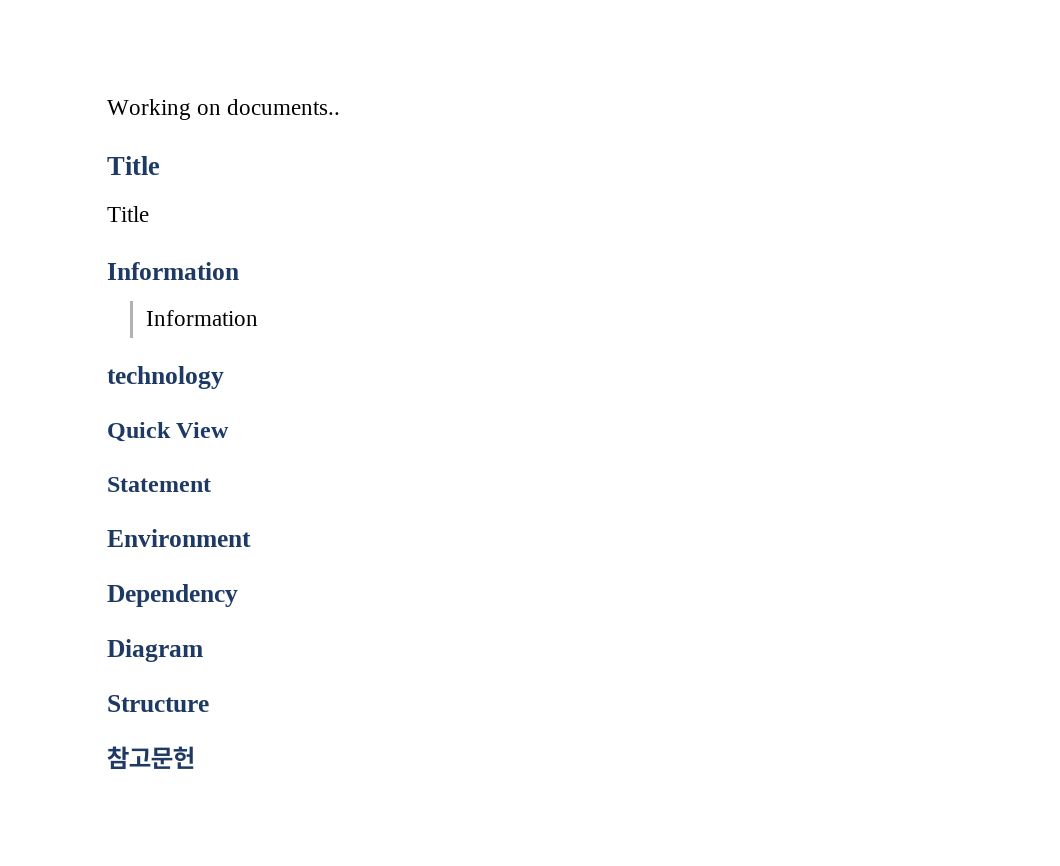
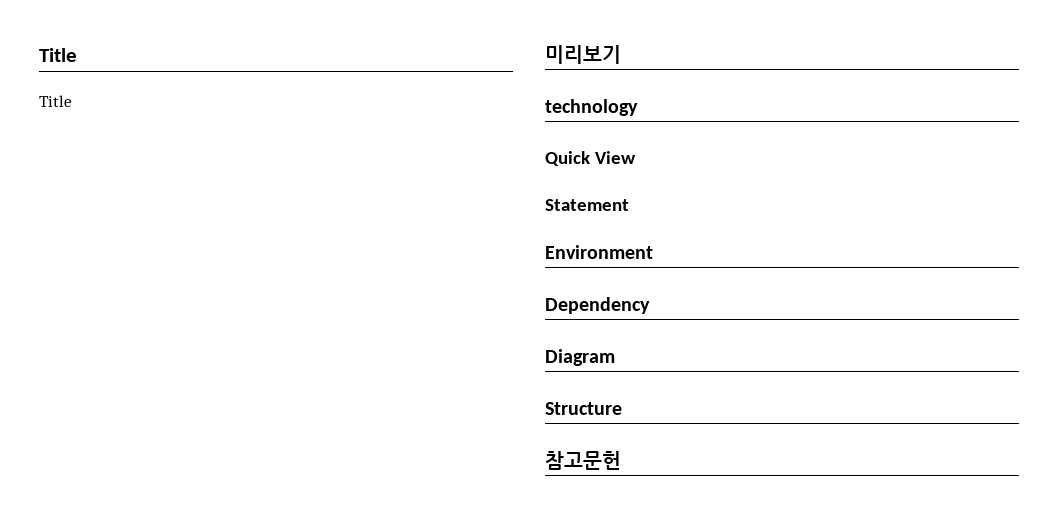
[107,99,341,120] Working on documents.. // -> (39, 55) none
[107,262,239,280] [145,310,258,326] Information // Information -> [545,45,621,64] 미리보기

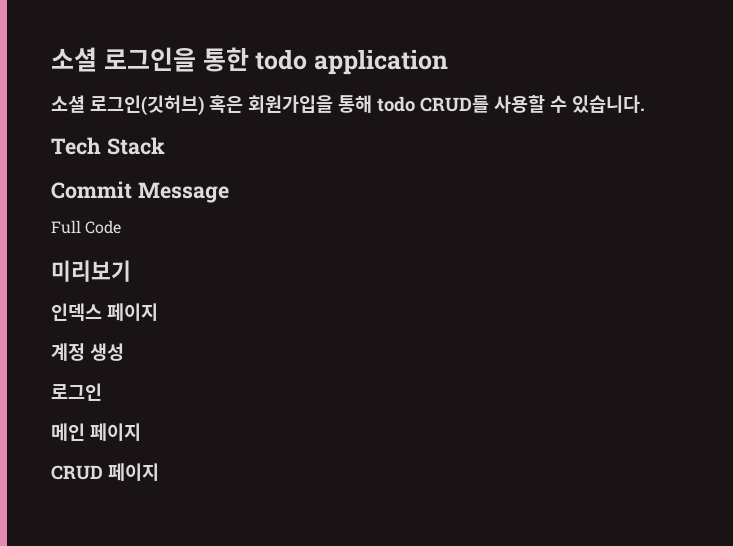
[39,48,77,62] [39,95,72,107] [545,45,621,64] [545,99,638,116] [545,151,636,166] [545,199,629,211] [545,245,653,259] [545,297,650,314] [545,349,615,366] [545,402,622,415] [545,451,621,470] Title // Title // 미리보기 // technology // Quick View // Statement // Environment // Dependency // Diagram // Structure // 참고문헌 -> [51,47,448,75] [51,95,645,116] [51,137,165,155] [51,181,229,203] [51,220,122,234] [51,260,131,282] [51,303,158,321] [51,343,124,361] [51,383,102,401] [51,423,141,441] [51,463,159,481] 소셜 로그인을 통한 todo application // 소셜 로그인(깃허브) 혹은 회원가입을 통해 todo CRUD를 사용할 수 있습니다. // Tech Stack // Commit Message // Full Code // 미리보기 // 인덱스 페이지 // 계정 생성 // 로그인 // 메인 페이지 // CRUD 페이지

